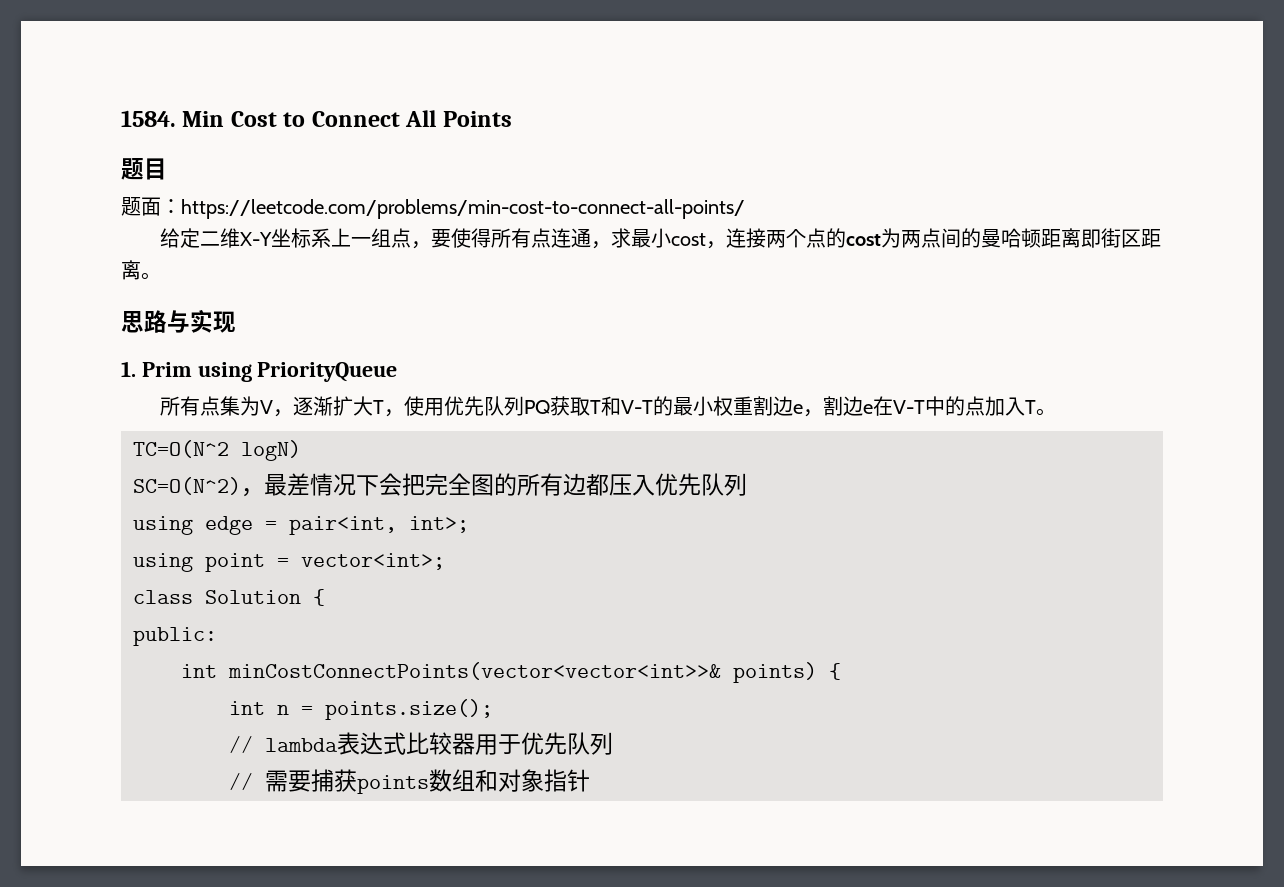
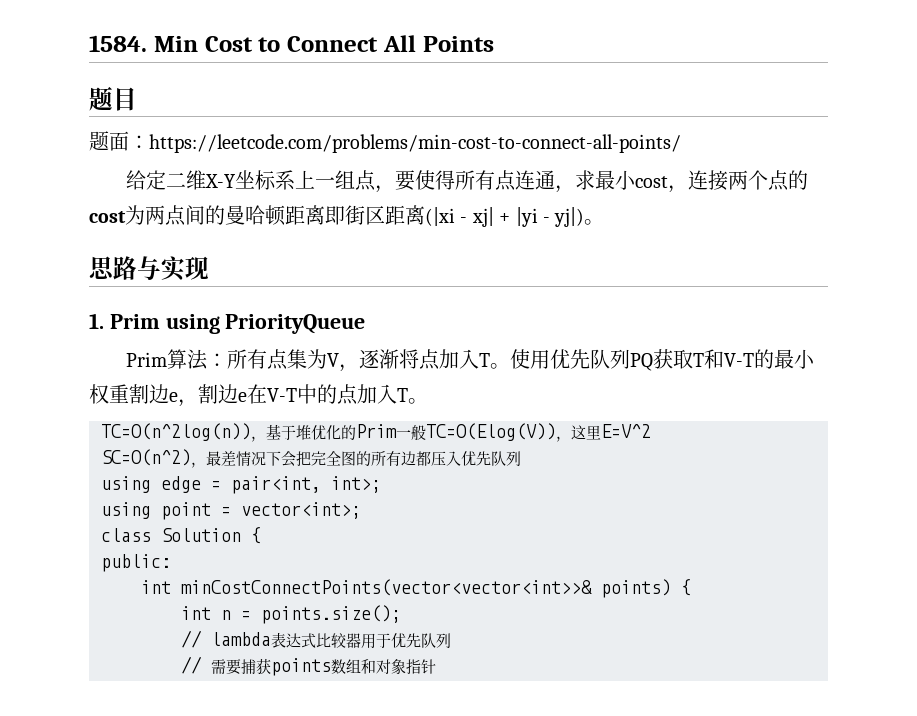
(141, 270) none -> [425,207,585,227] (|xi - xj| + |yi - yj|)
(398, 372) none -> [125,349,227,370] Prim算法：
[333,396,405,417] 扩大T， -> [398,349,510,370] 将点加入T。
[133,440,301,461] [133,477,241,495] TC=O(N^2 logN) // SC=O(N^2) -> [101,423,651,442] [101,449,191,466] TC=O(n^2log(n))，基于堆优化的Prim一般TC=O(Elog(V))，这里E=V^2 // SC=O(n^2)

